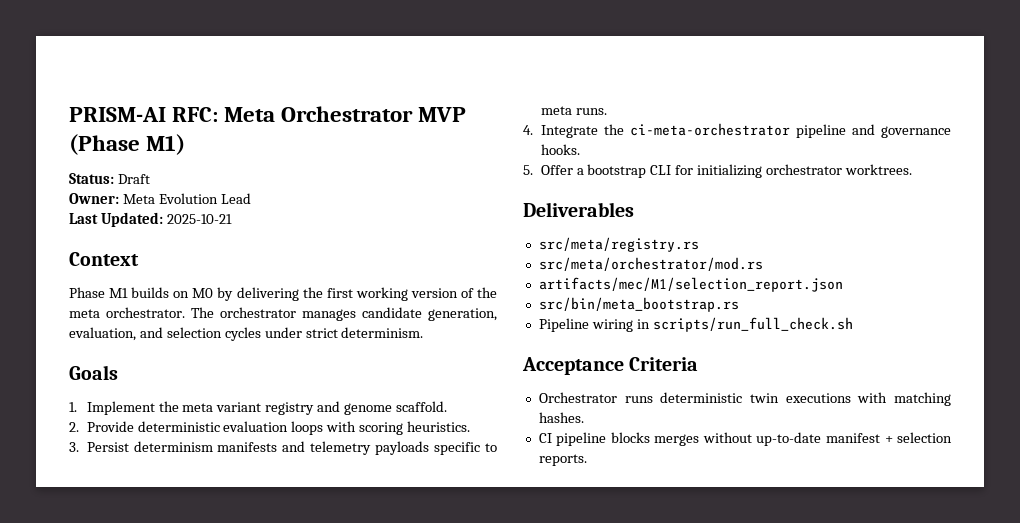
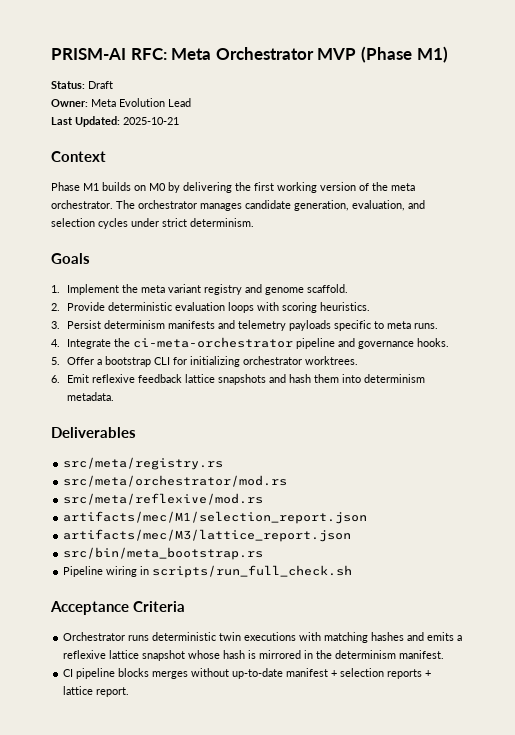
(913, 169) none -> [51,374,425,385] [66,392,114,401] // 6. Emit reflexive feedback lattice snapshots and hash them into determinism metadata.
(763, 264) none -> [63,493,264,505] // src/meta/reflexive/mod.rs
(843, 284) none -> [63,529,352,542] // artifacts/mec/M3/lattice_report.json
[538,412,584,423] hashes. -> [371,632,463,641] [63,650,445,661] hashes and emits a reflexive lattice snapshot whose hash is mirrored in the determinism manifest.
[538,454,587,466] reports. -> [387,669,432,679] [63,686,130,697] reports + lattice report.

